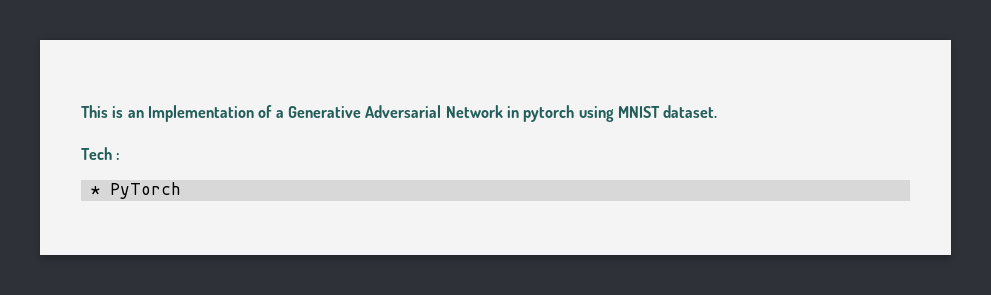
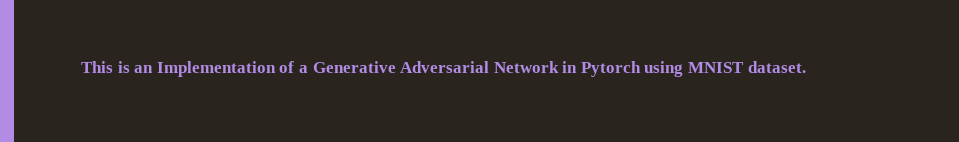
[523,105,575,122] pytorch -> [580,61,641,77] Pytorch
[81,147,121,160] [90,182,181,199] // Tech : // * PyTorch -> (806, 67) none

